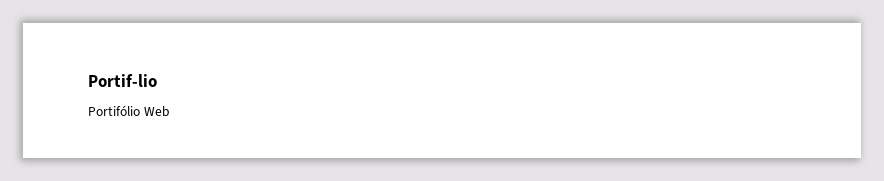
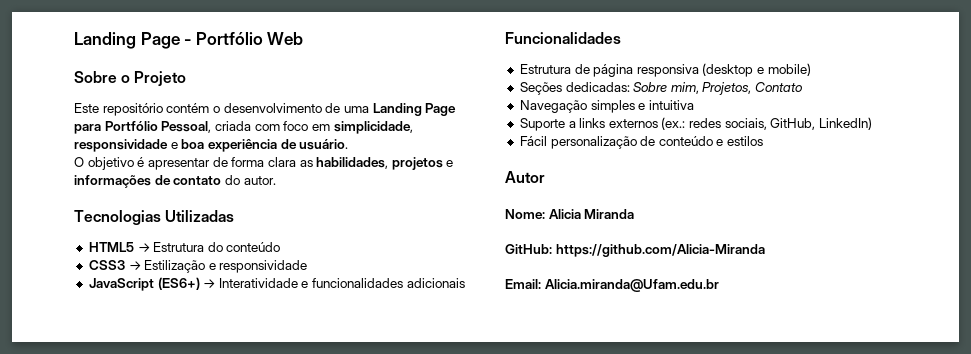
[88,74,157,87] [88,105,169,117] Portif-lio // Portifólio Web -> [74,32,304,49] [74,71,187,86] [74,103,457,116] [74,121,413,134] [74,139,349,152] [74,157,454,170] [74,175,276,188] [74,210,235,225] [88,242,281,252] [88,260,308,273] [88,277,465,291] [505,32,621,44] [519,63,811,77] [519,82,803,95] [519,100,694,113] [519,117,873,131] [519,136,764,149] [505,171,545,183] [505,209,635,219] [505,244,765,257] [505,279,719,292] Landing Page - Portfólio Web // Sobre o Projeto // Este repositório contém o desenvolvimento de uma Landing Page para Portfólio Pessoal, criada com foco em simplicidade, responsividade e boa experiência de usuário. // O objetivo é apresentar de forma clara as habilidades, projetos e informações de contato do autor. // Tecnologias Utilizadas // HTML5 → Estrutura do conteúdo // CSS3 → Estilização e responsividade // JavaScript (ES6+) → Interatividade e funcionalidades adicionais // Funcionalidades // Estrutura de página responsiva (desktop e mobile) // Seções dedicadas: Sobre mim, Projetos, Contato // Navegação simples e intuitiva // Suporte a links externos (ex.: redes sociais, GitHub, LinkedIn) // Fácil personalização de conteúdo e estilos // Autor // Nome: Alicia Miranda // GitHub: https://github.com/Alicia-Miranda // Email: Alicia.miranda@Ufam.edu.br

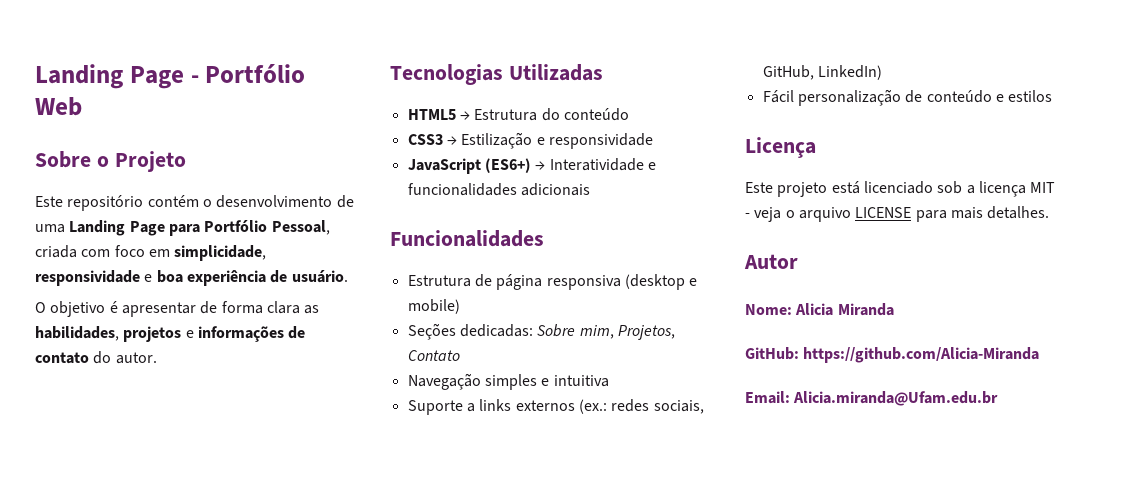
(764, 141) none -> [745,137,816,158] [745,181,1056,197] [745,206,1050,222] // Licença // Este projeto está licenciado sob a licença MIT - veja o arquivo LICENSE para mais detalhes.

